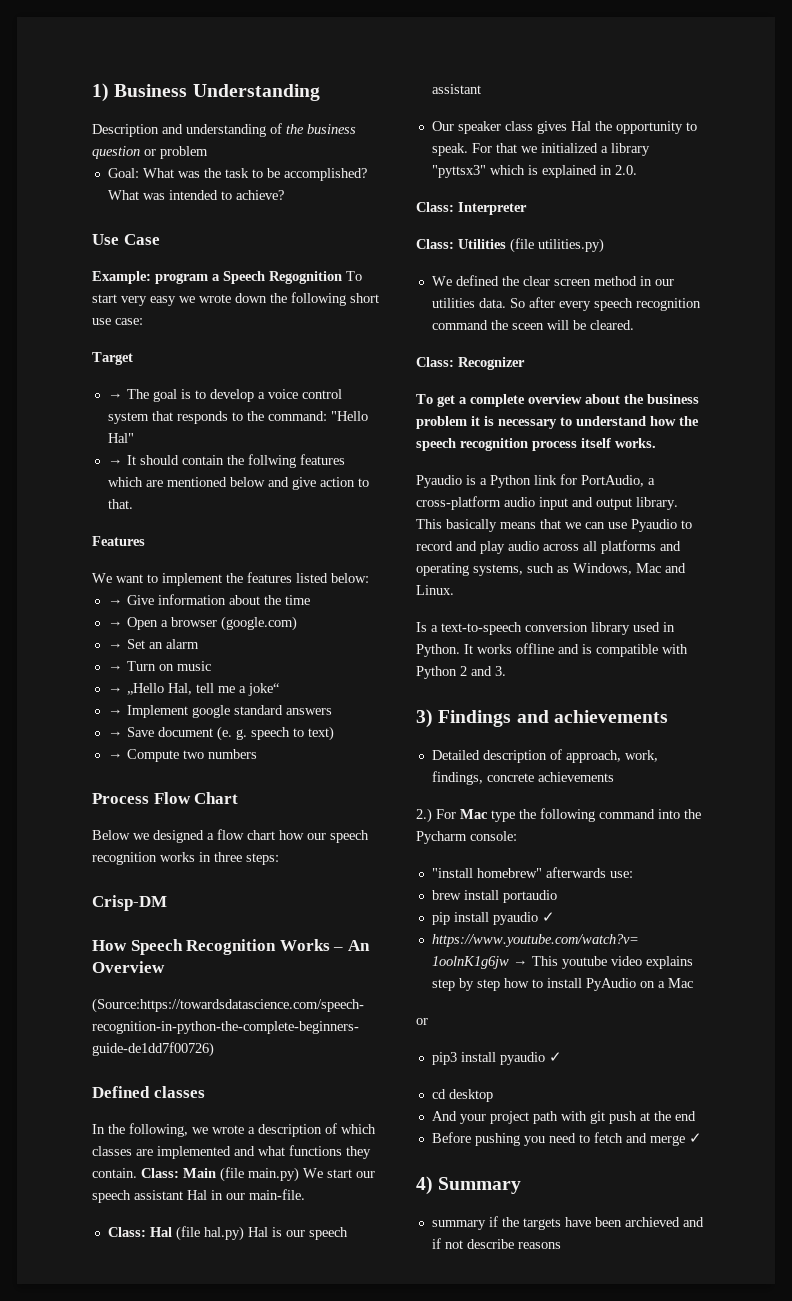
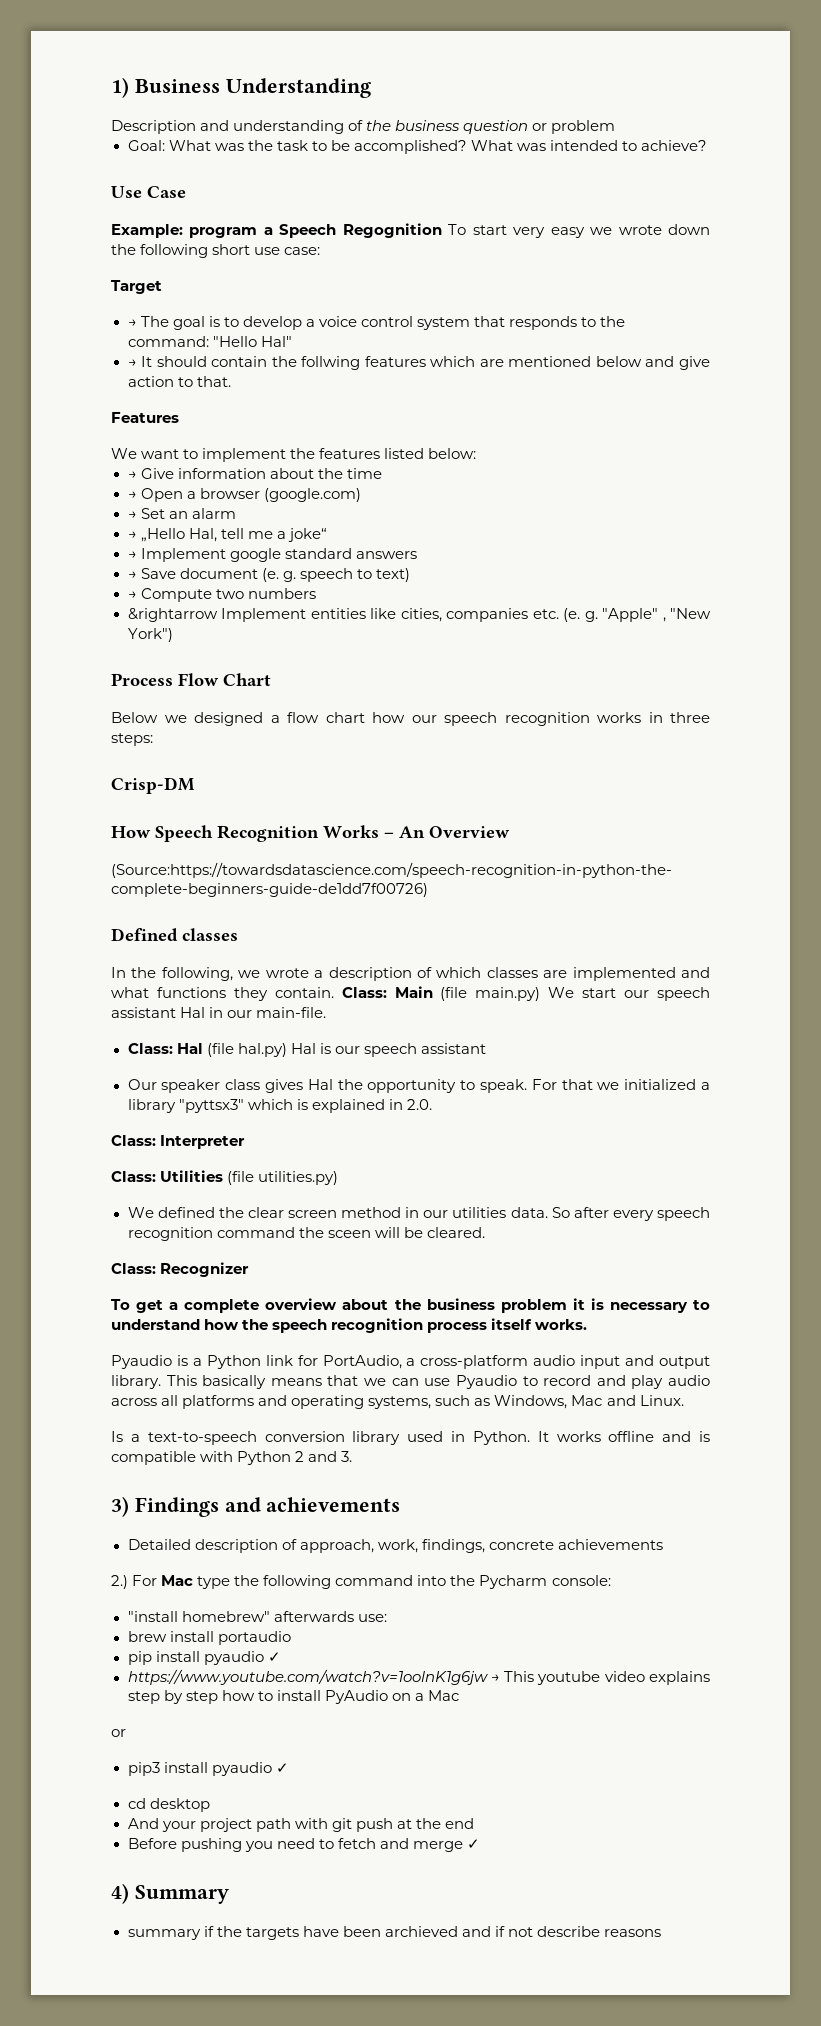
[107,661,211,671] // → Turn on music -> (236, 513) none
(257, 754) none -> [127,608,711,622] [127,628,173,642] // &rightarrow Implement entities like cities, companies etc. (e. g. "Apple" , "New York")

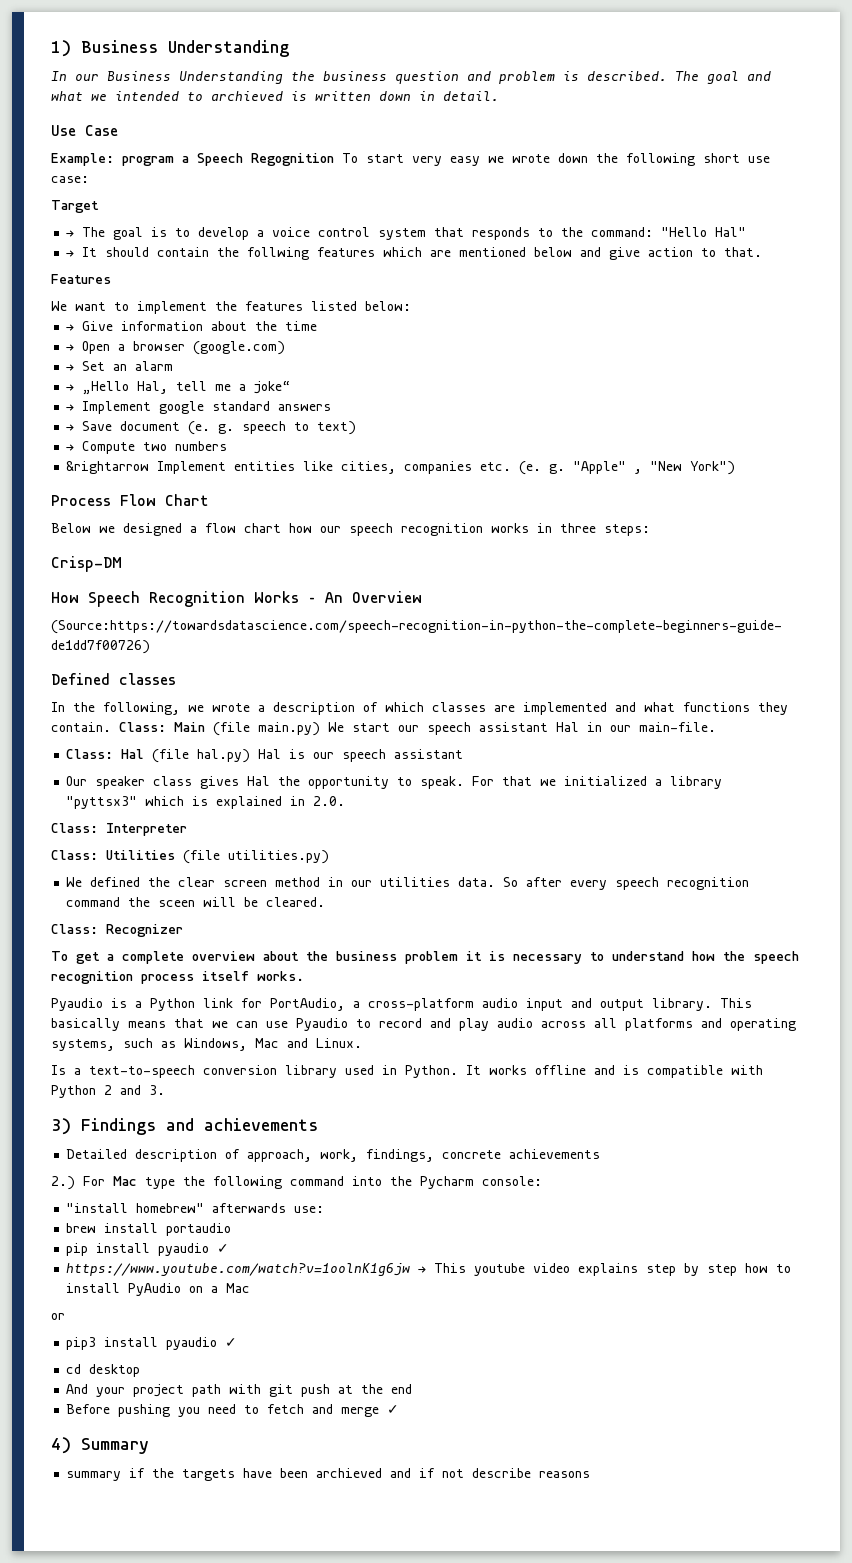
[111,120,364,134] Description and understanding of -> [51,71,283,84] In our Business Understanding
[532,120,616,134] [127,140,708,154] or problem // Goal: What was the task to be accomplished? What was intended to achieve? -> [467,71,771,84] [51,91,499,101] and problem is described. The goal and what we intended to archieved is written down in detail.

